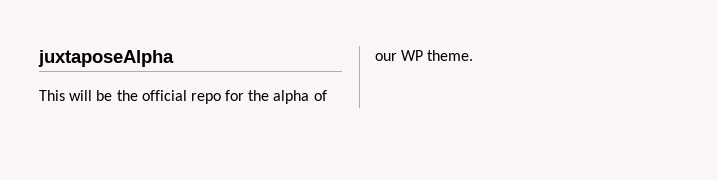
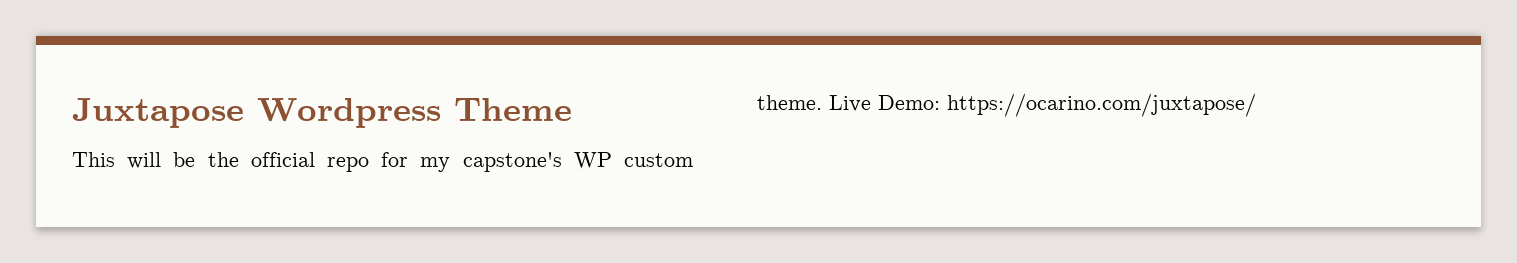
[38,50,174,67] juxtaposeAlpha -> [72,98,572,128] Juxtapose Wordpress Theme
[248,90,327,104] [375,50,474,61] the alpha of our WP theme. -> [420,152,693,172] [757,93,1256,117] my capstone's WP custom theme. Live Demo: https://ocarino.com/juxtapose/

